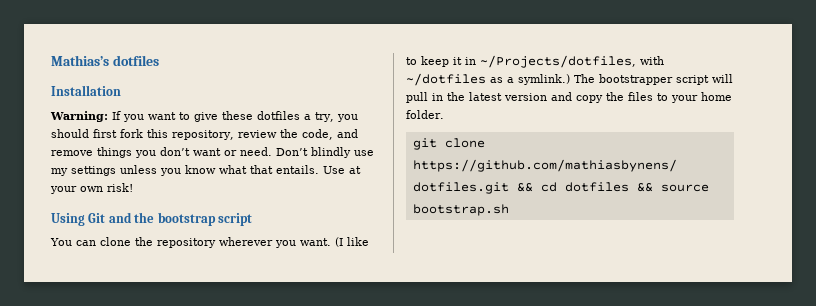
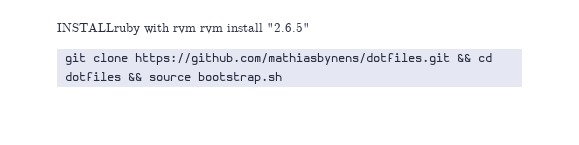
[51,55,159,66] [51,85,121,96] [50,111,358,122] [51,129,358,140] [51,147,374,158] [51,165,361,176] [50,183,133,194] [51,212,252,226] [50,237,369,248] [406,55,664,68] [406,73,733,86] [406,92,732,103] [406,110,444,119] Mathias’s dotfiles // Installation // Warning: If you want to give these dotfiles a try, you should first fork this repository, review the code, and remove things you don’t want or need. Don’t blindly use my settings unless you know what that entails. Use at your own risk! // Using Git and the bootstrap script // You can clone the repository wherever you want. (I like to keep it in ~/Projects/dotfiles, with ~/dotfiles as a symlink.) The bootstrapper script will pull in the latest version and copy the files to your home folder. -> [57,22,310,35] INSTALLruby with rvm rvm install "2.6.5"

